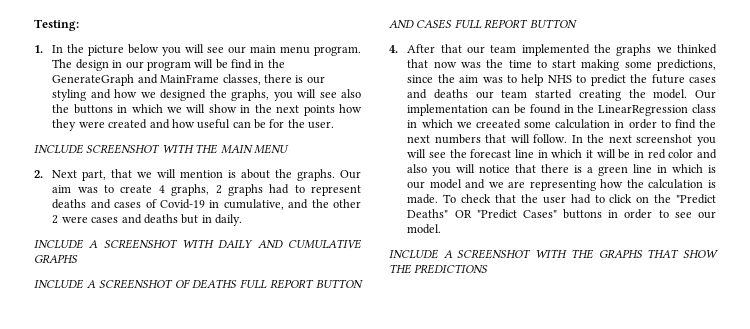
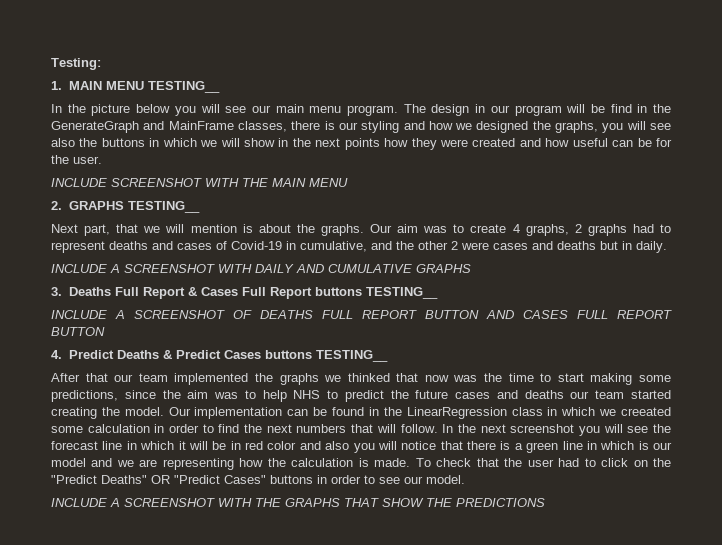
(43, 49) none -> [68,81,220,93] MAIN MENU TESTING__ //
(43, 174) none -> [68,201,200,213] GRAPHS TESTING__ //
(78, 258) none -> [51,287,438,299] // 3. Deaths Full Report & Cases Full Report buttons TESTING__
(398, 49) none -> [68,350,388,362] Predict Deaths & Predict Cases buttons TESTING__ //

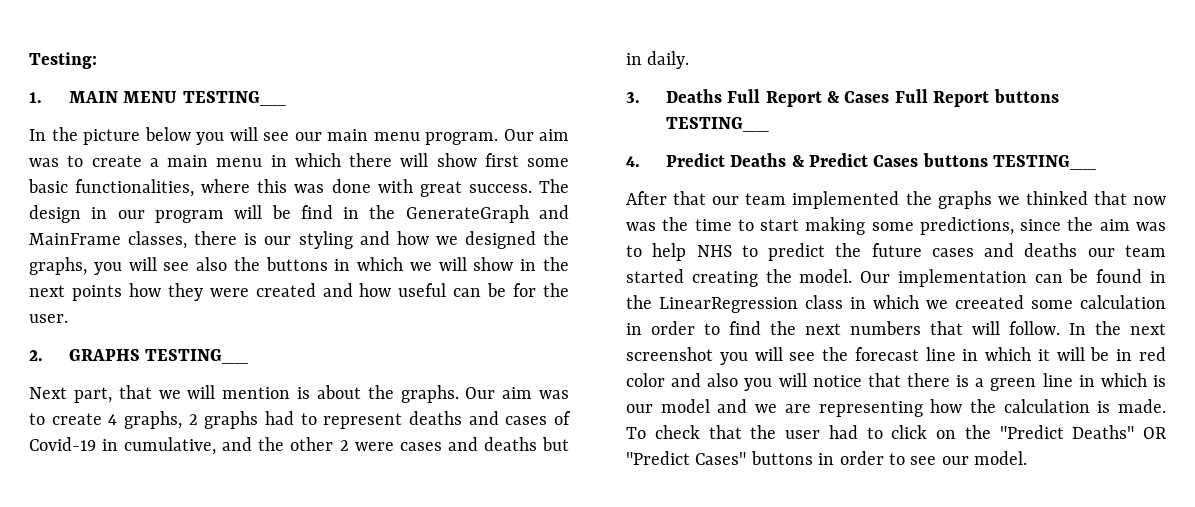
(398, 110) none -> [503,129,569,141] [29,153,569,167] [28,179,532,197] Our aim was to create a main menu in which there will show first some basic functionalities, where this was done with great success.
[51,178,348,187] // INCLUDE SCREENSHOT WITH THE MAIN MENU -> (68, 318) none
[51,264,471,273] // INCLUDE A SCREENSHOT WITH DAILY AND CUMULATIVE GRAPHS -> (690, 60) none
[51,310,672,319] [51,327,105,336] // INCLUDE A SCREENSHOT OF DEATHS FULL REPORT BUTTON AND CASES FULL REPORT BUTTON -> (769, 124) none
[51,498,545,507] // INCLUDE A SCREENSHOT WITH THE GRAPHS THAT SHOW THE PREDICTIONS -> (1028, 458) none

